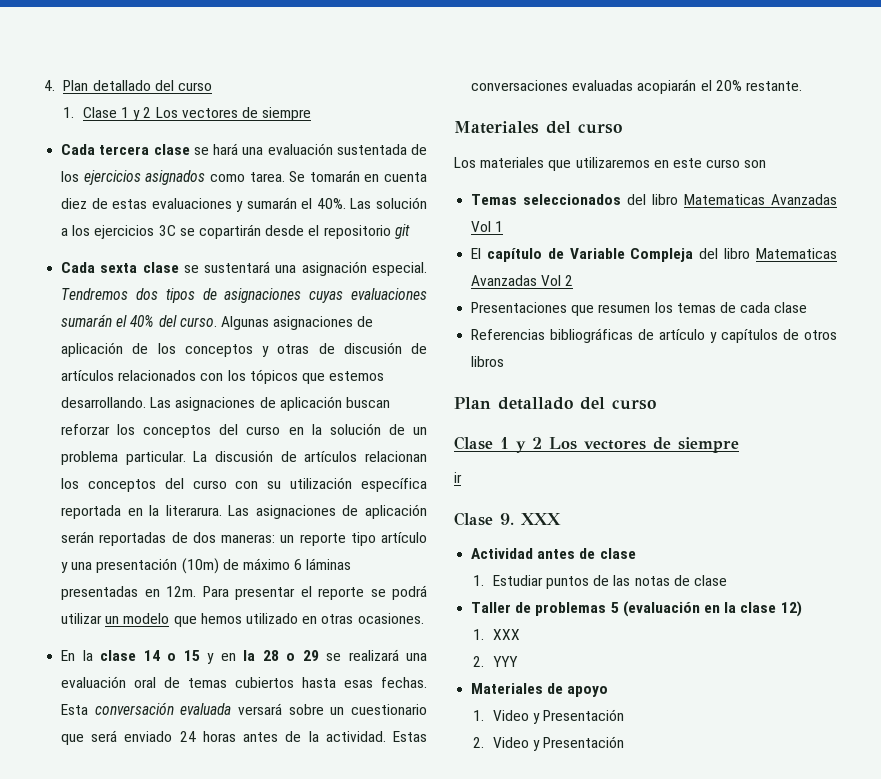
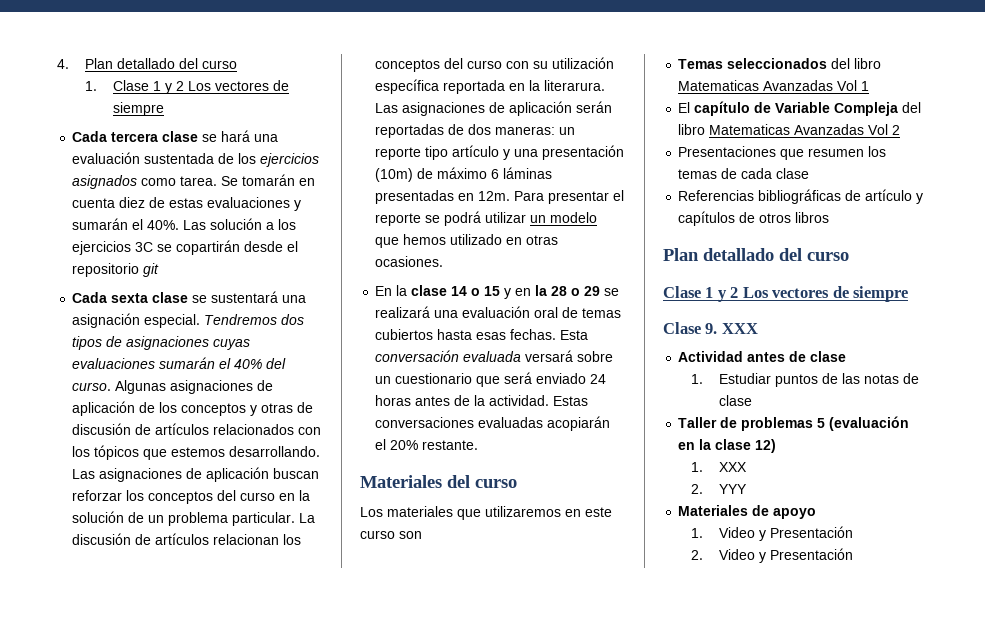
[454,472,462,483] // ir -> (909, 294) none

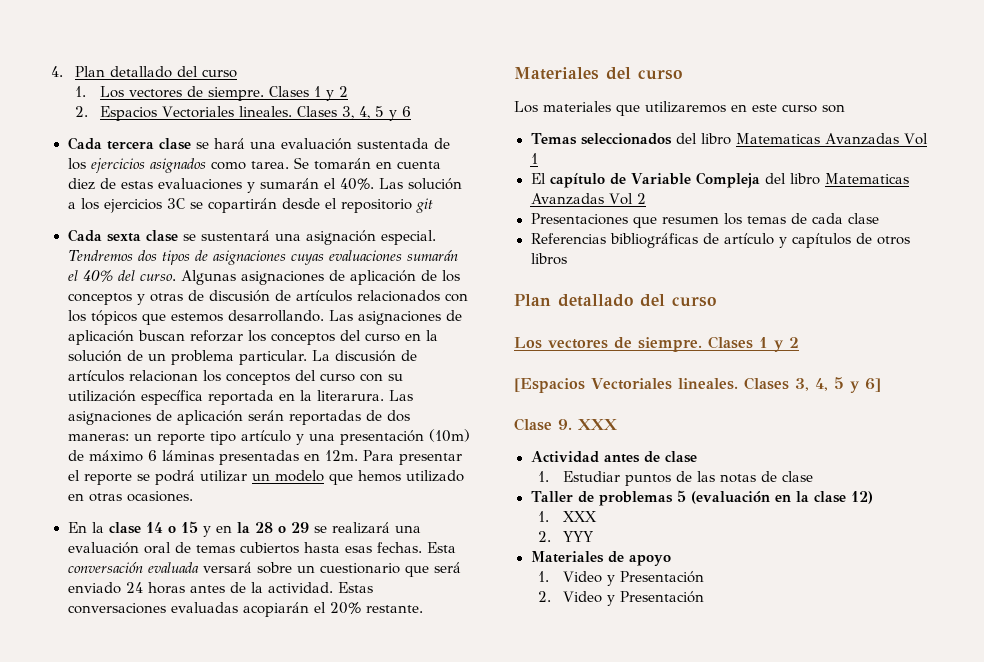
[112,80,289,94] [112,102,164,116] Clase 1 y 2 Los vectores de siempre -> [99,86,348,101] [75,106,411,121] Los vectores de siempre. Clases 1 y 2 // 2. Espacios Vectoriales lineales. Clases 3, 4, 5 y 6
[663,286,909,302] Clase 1 y 2 Los vectores de siempre -> [514,336,799,352] [514,377,881,393] Los vectores de siempre. Clases 1 y 2 // [Espacios Vectoriales lineales. Clases 3, 4, 5 y 6]

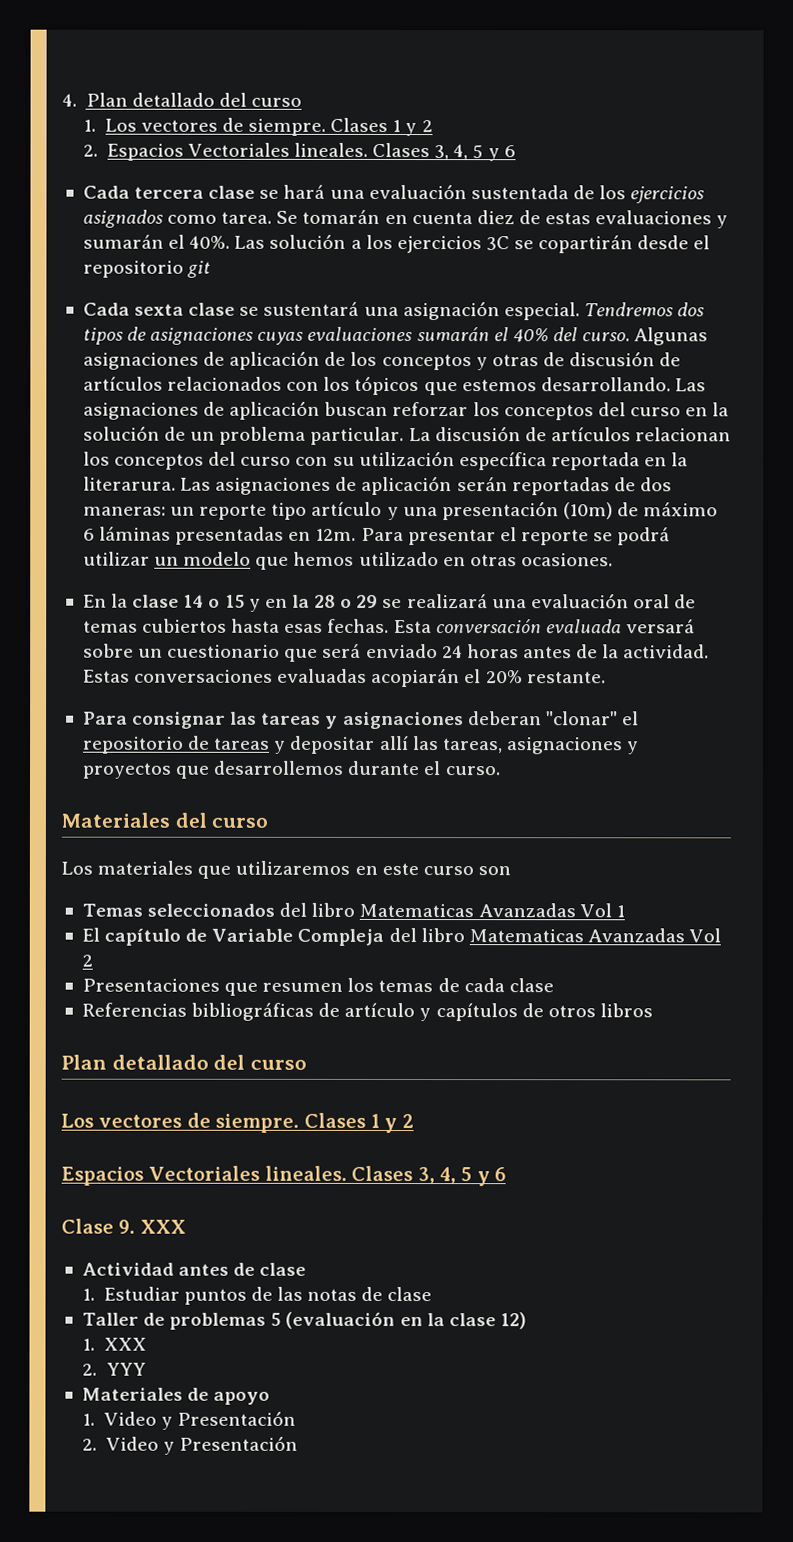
(423, 609) none -> [82,711,639,730] [82,735,640,755] [81,760,501,779] // Para consignar las tareas y asignaciones deberan "clonar" el repositorio de tareas y depositar allí las tareas, asignaciones y proyectos que desarrollemos durante el curso.
[514,377,881,393] [Espacios Vectoriales lineales. Clases 3, 4, 5 y 6] -> [61,1165,507,1187] Espacios Vectoriales lineales. Clases 3, 4, 5 y 6

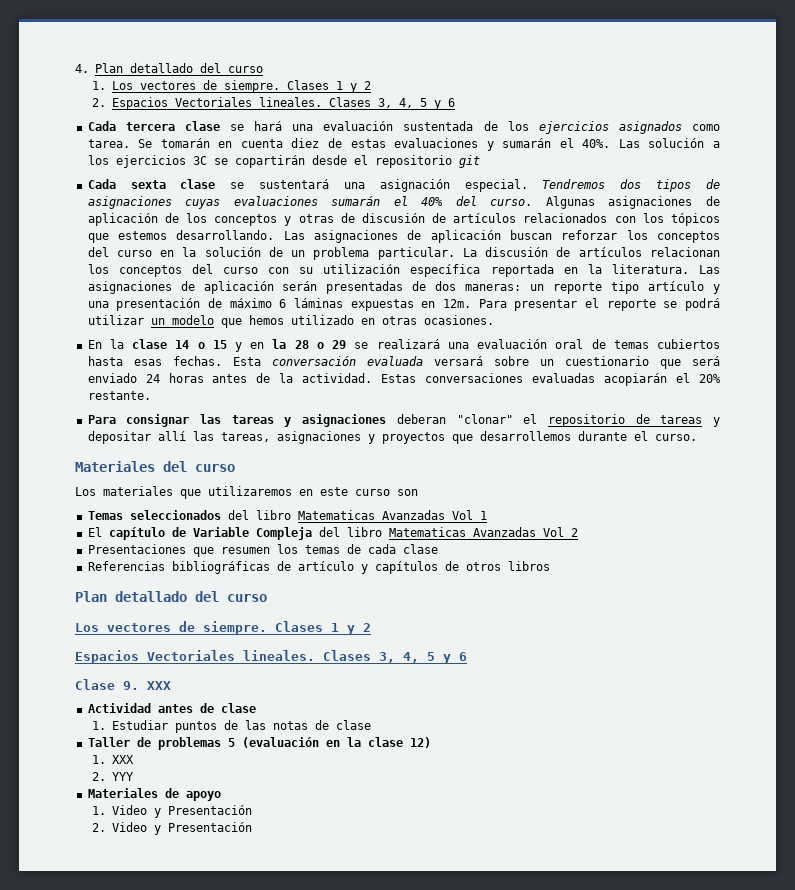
[82,476,176,491] literarura. -> [611,264,689,274] literatura.
[511,477,610,496] reportadas -> [326,281,404,294] presentadas
[562,502,613,520] (10m) -> (201, 304) none
[175,526,285,545] presentadas -> [350,299,414,311] expuestas

